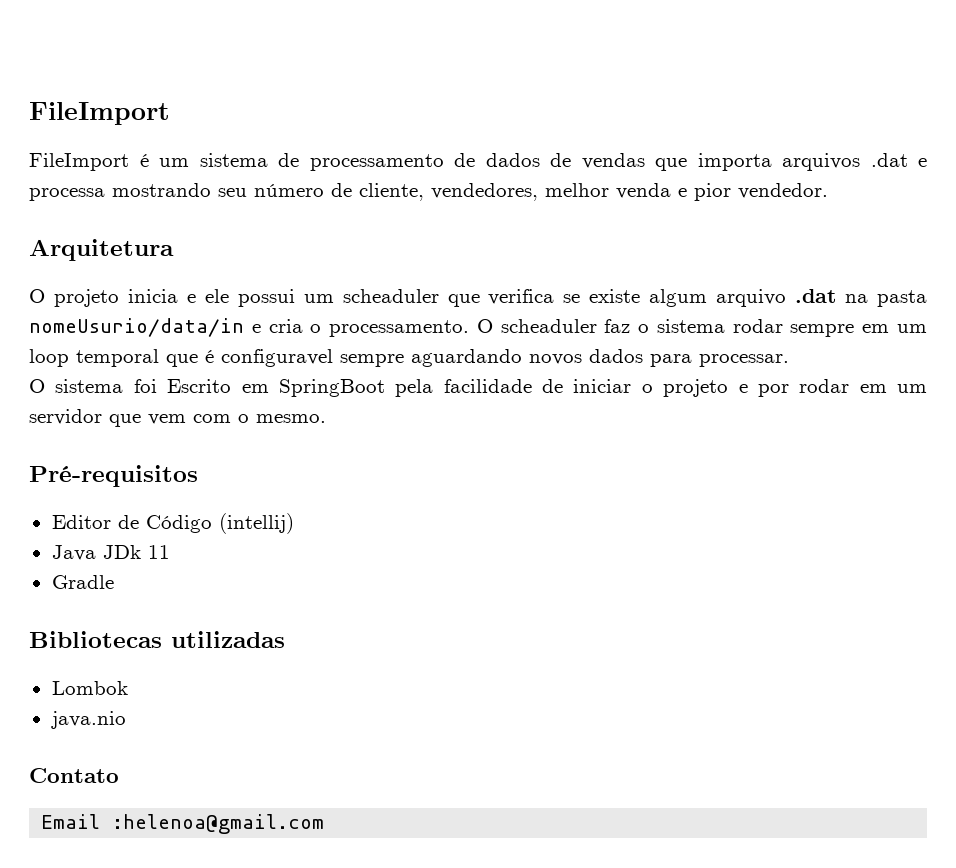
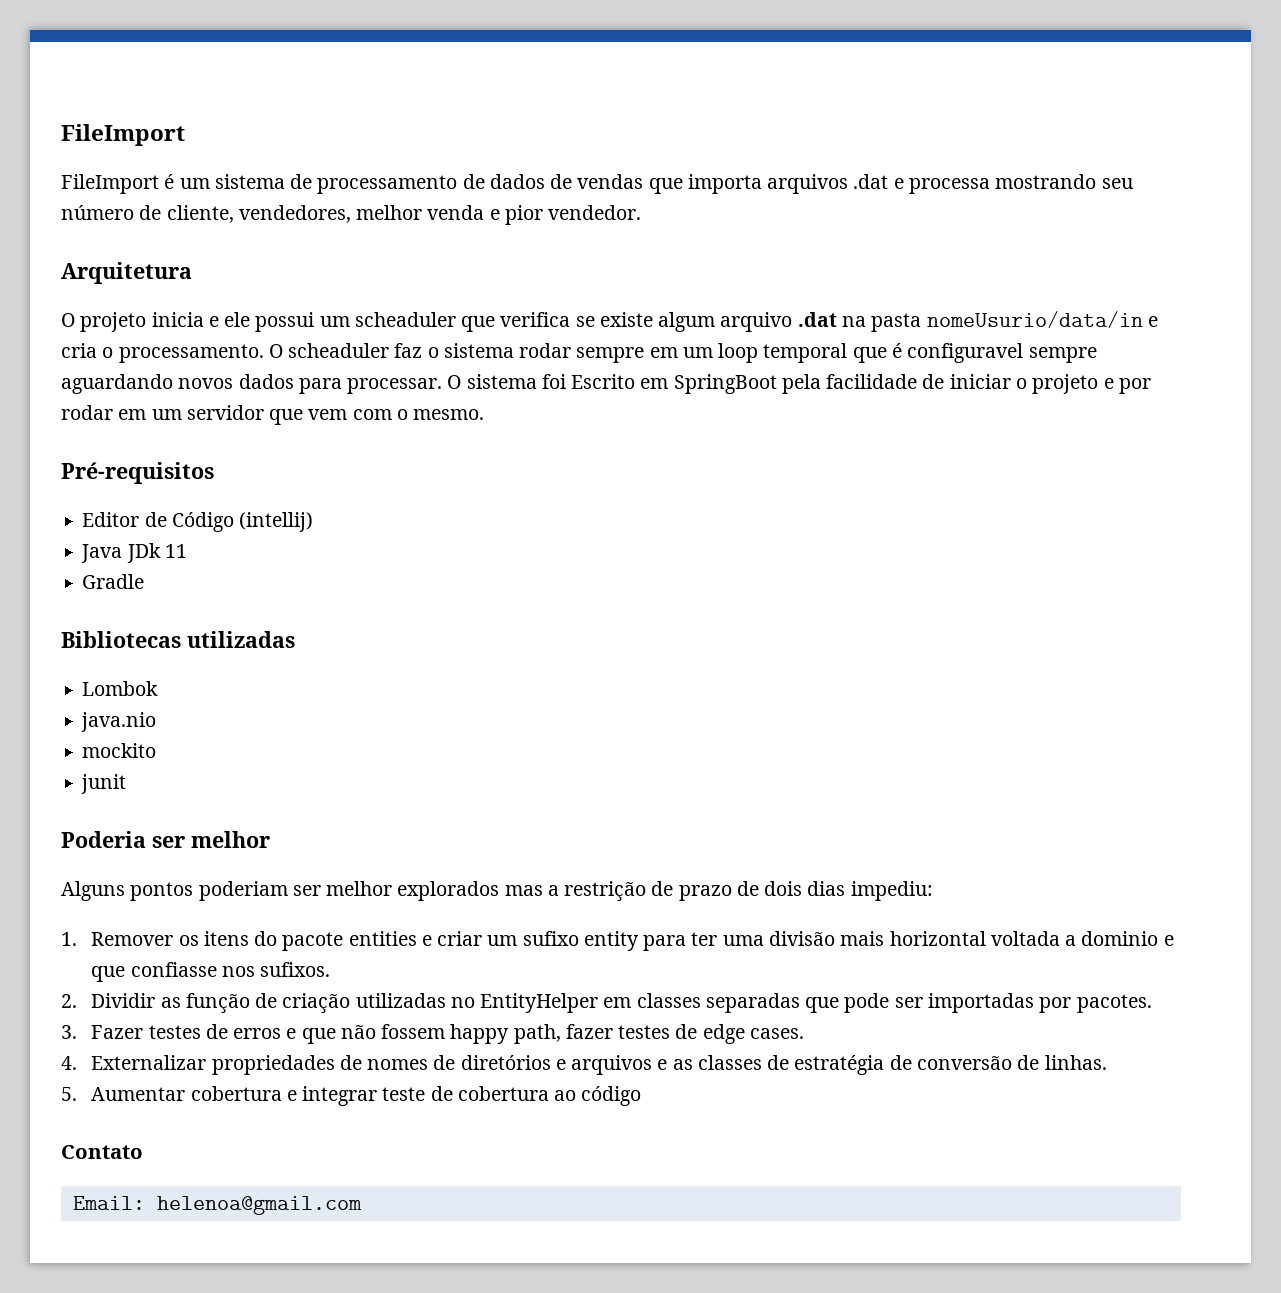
(789, 360) // -> (443, 386) none
(126, 720) none -> [82,743,157,758] [81,774,127,794] [61,831,270,848] [61,881,933,902] [61,931,1174,951] [91,962,331,982] [61,993,1152,1014] [61,1024,804,1044] [61,1055,1107,1075] [61,1086,642,1106] // mockito // junit // Poderia ser melhor // Alguns pontos poderiam ser melhor explorados mas a restrição de prazo de dois dias impediu: // 1. Remover os itens do pacote entities e criar um sufixo entity para ter uma divisão mais horizontal voltada a dominio e que confiasse nos sufixos. // 2. Dividir as função de criação utilizadas no EntityHelper em classes separadas que pode ser importadas por pacotes. // 3. Fazer testes de erros e que não fossem happy path, fazer testes de edge cases. // 4. Externalizar propriedades de nomes de diretórios e arquivos e as classes de estratégia de conversão de linhas. // 5. Aumentar cobertura e integrar teste de cobertura ao código
[41,814,325,834] Email :helenoa@gmail.com -> [72,1196,362,1215] Email: helenoa@gmail.com

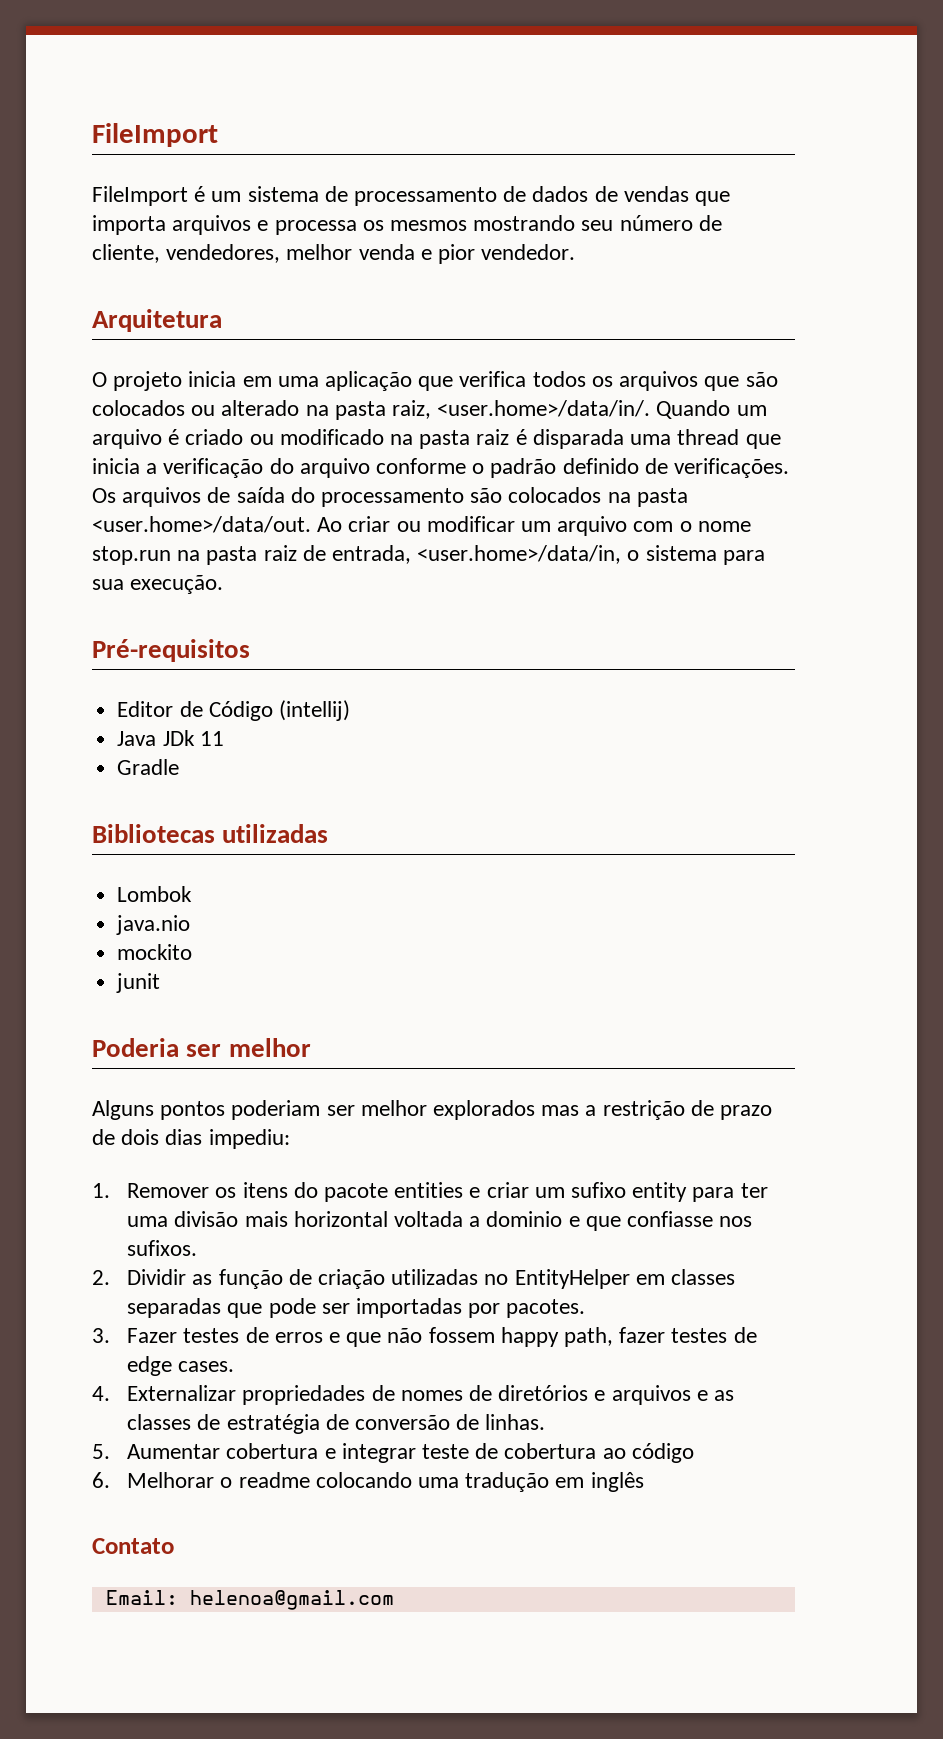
[853,174,889,189] .dat -> (252, 225) none
(990, 186) none -> [362,220,468,231] os mesmos
[208,311,1158,332] [61,343,1097,363] [61,374,1151,394] [61,405,485,425] e ele possui um scheaduler que verifica se existe algum arquivo .dat na pasta nomeUsurio/data/in e cria o processamento. O scheaduler faz o sistema rodar sempre em um loop temporal que é configuravel sempre aguardando novos dados para processar. O sistema foi Escrito em SpringBoot pela facilidade de iniciar o projeto e por rodar em um servidor que vem com o mesmo. -> [242,371,778,391] [92,400,767,420] [92,429,781,449] [92,458,790,478] [92,487,688,507] [92,516,751,536] [92,545,765,565] [92,575,224,594] em uma aplicação que verifica todos os arquivos que são colocados ou alterado na pasta raiz, <user.home>/data/in/. Quando um arquivo é criado ou modificado na pasta raiz é disparada uma thread que inicia a verificação do arquivo conforme o padrão definido de verificações. Os arquivos de saída do processamento são colocados na pasta <user.home>/data/out. Ao criar ou modificar um arquivo com o nome stop.run na pasta raiz de entrada, <user.home>/data/in, o sistema para sua execução.
(642, 1096) none -> [92,1472,644,1492] // 6. Melhorar o readme colocando uma tradução em inglês

